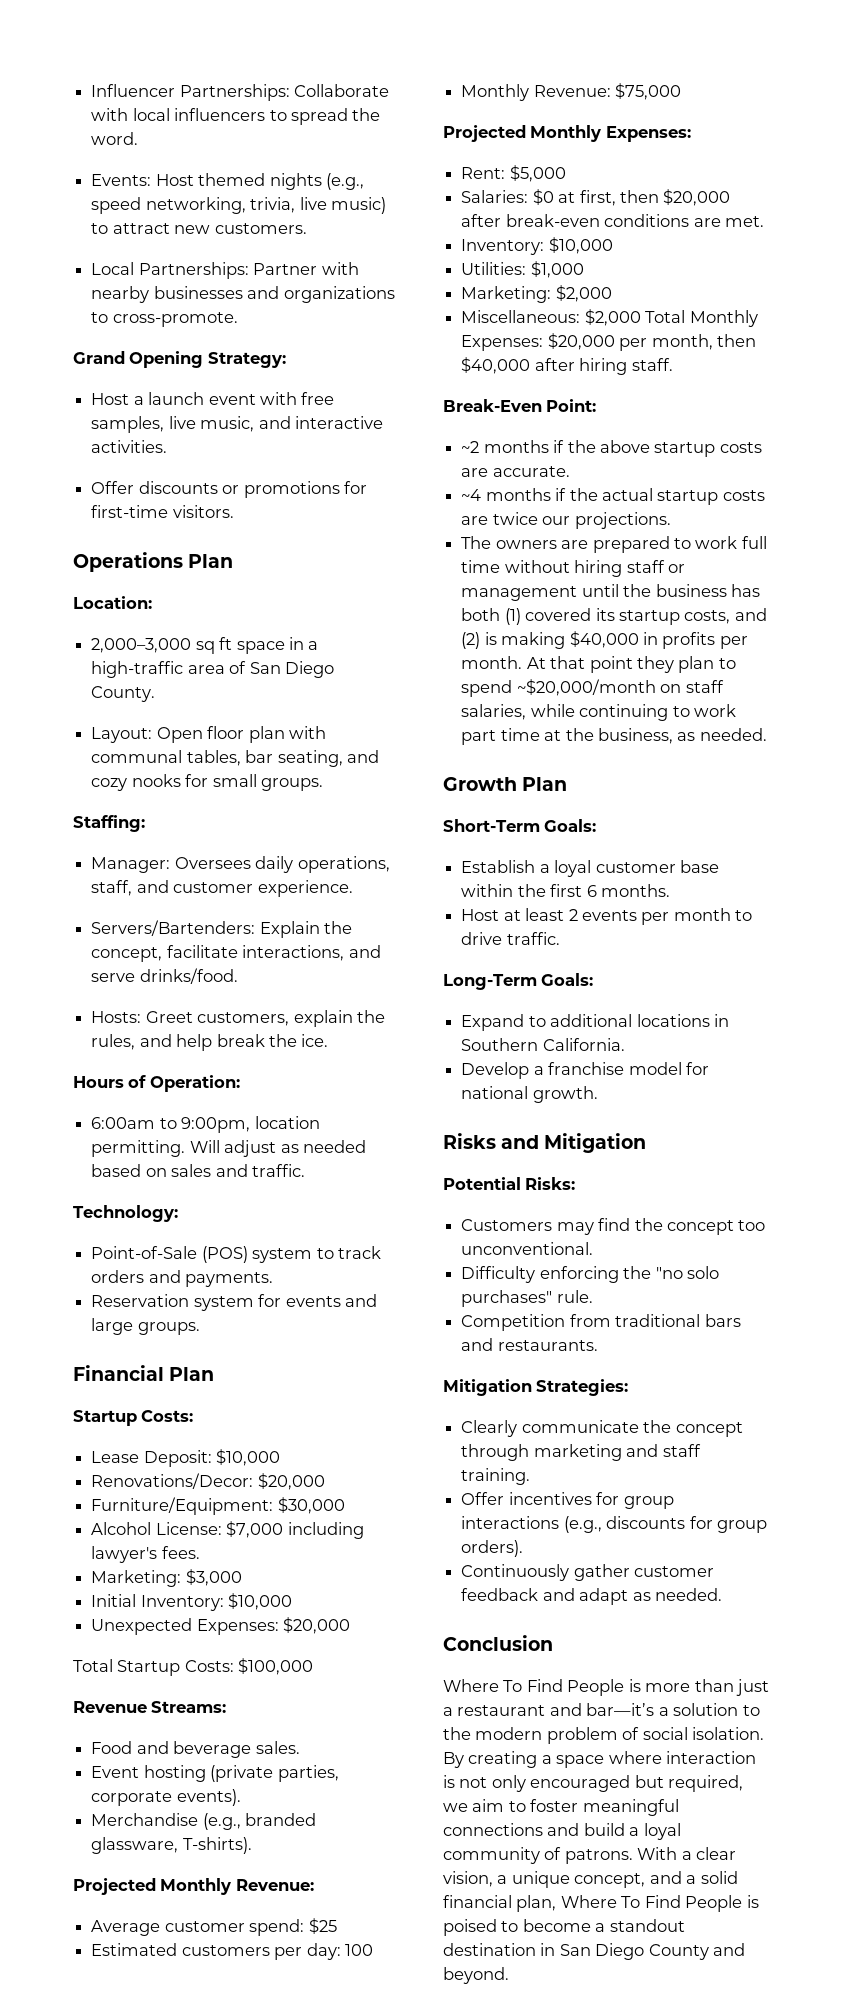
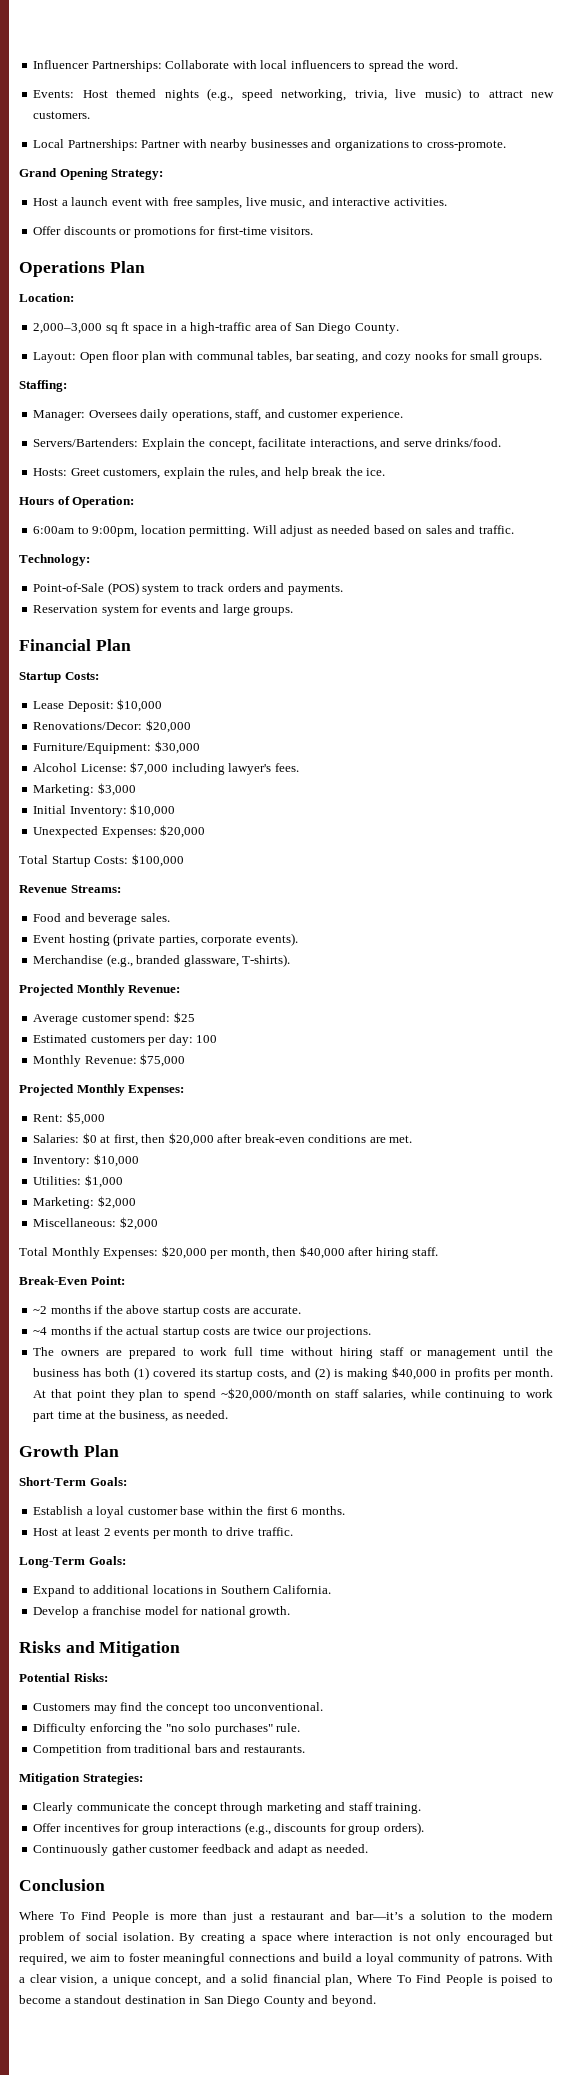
(641, 317) none -> (158, 1223) //

